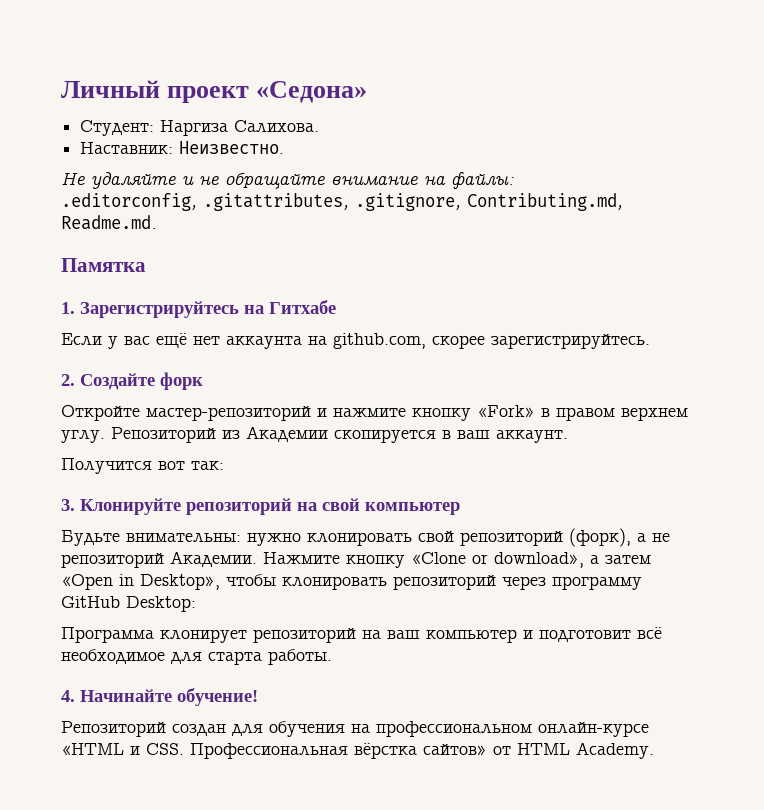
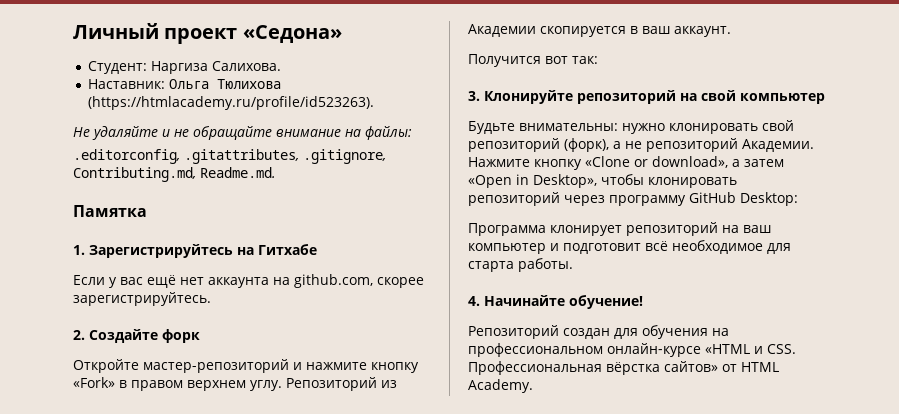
[179,141,285,154] Неизвестно. -> [169,79,282,89] [88,96,375,110] Ольга Тюлихова (https://htmlacademy.ru/profile/id523263).

